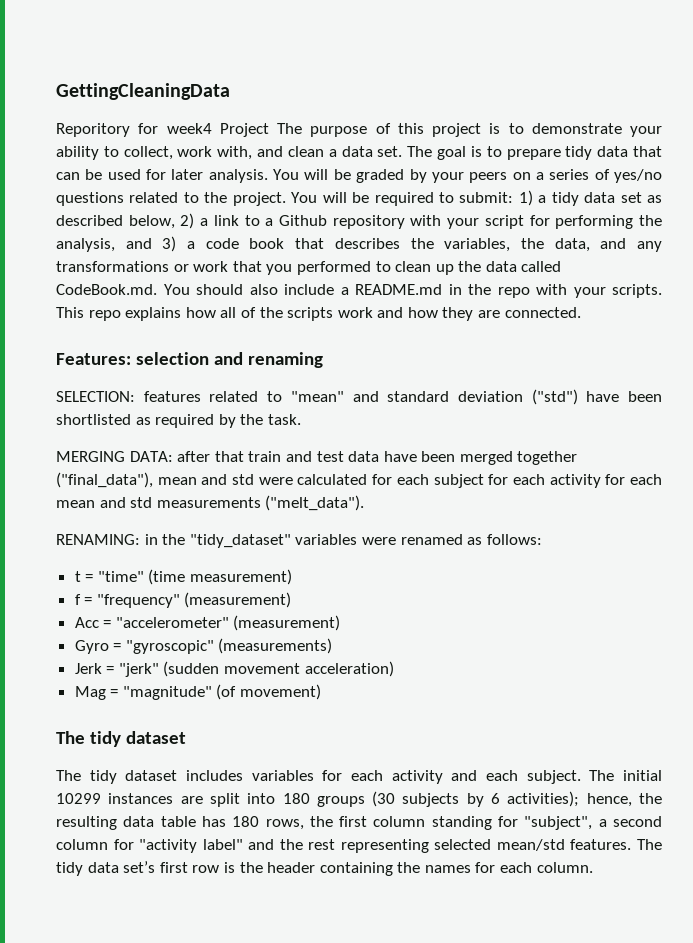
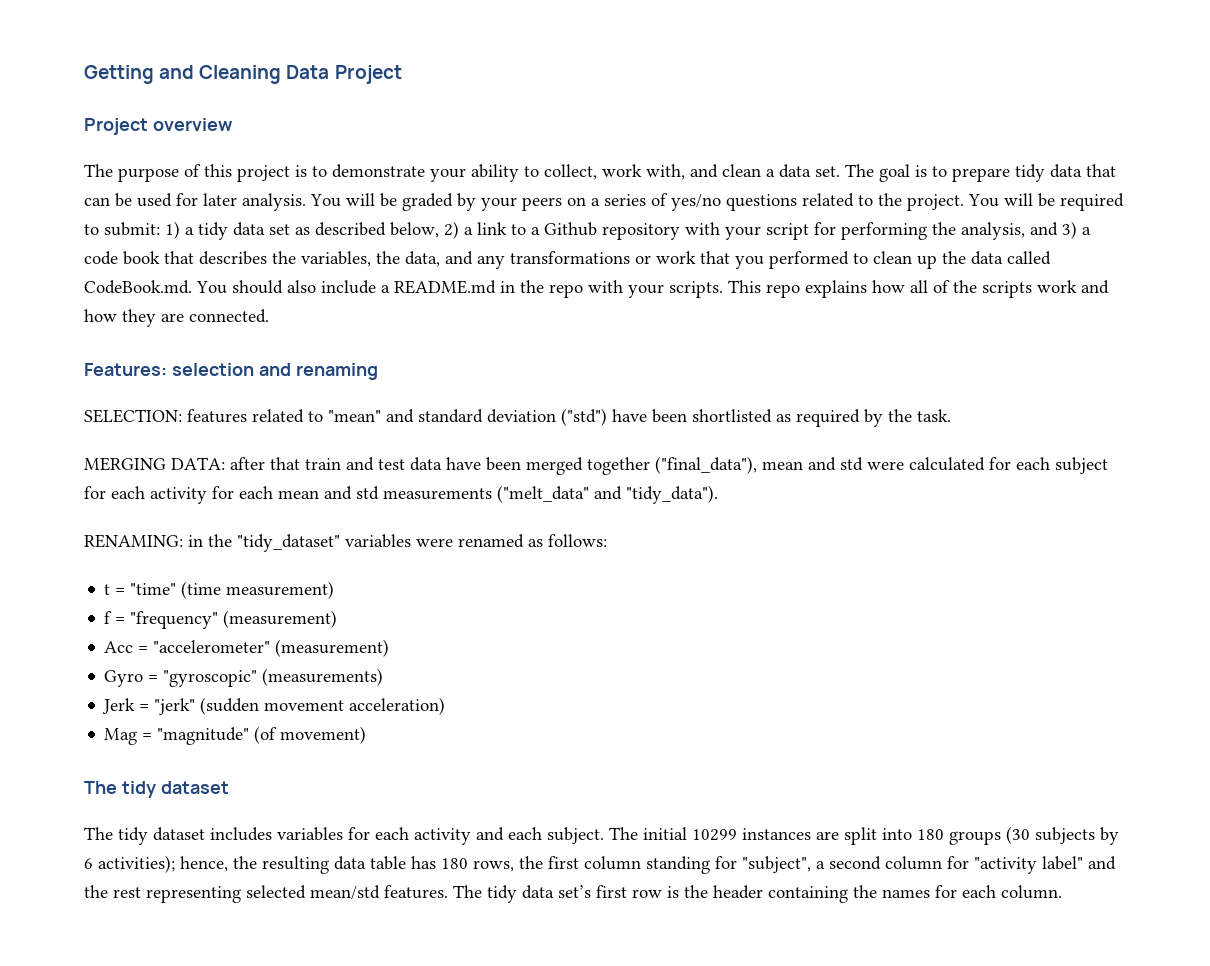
[56,83,230,100] [56,123,269,137] GettingCleaningData // Reporitory for week4 Project -> [84,65,402,84] [84,118,233,135] Getting and Cleaning Data Project // Project overview //
[265,495,365,511] ("melt_data"). -> [497,485,718,504] ("melt_data" and "tidy_data").

